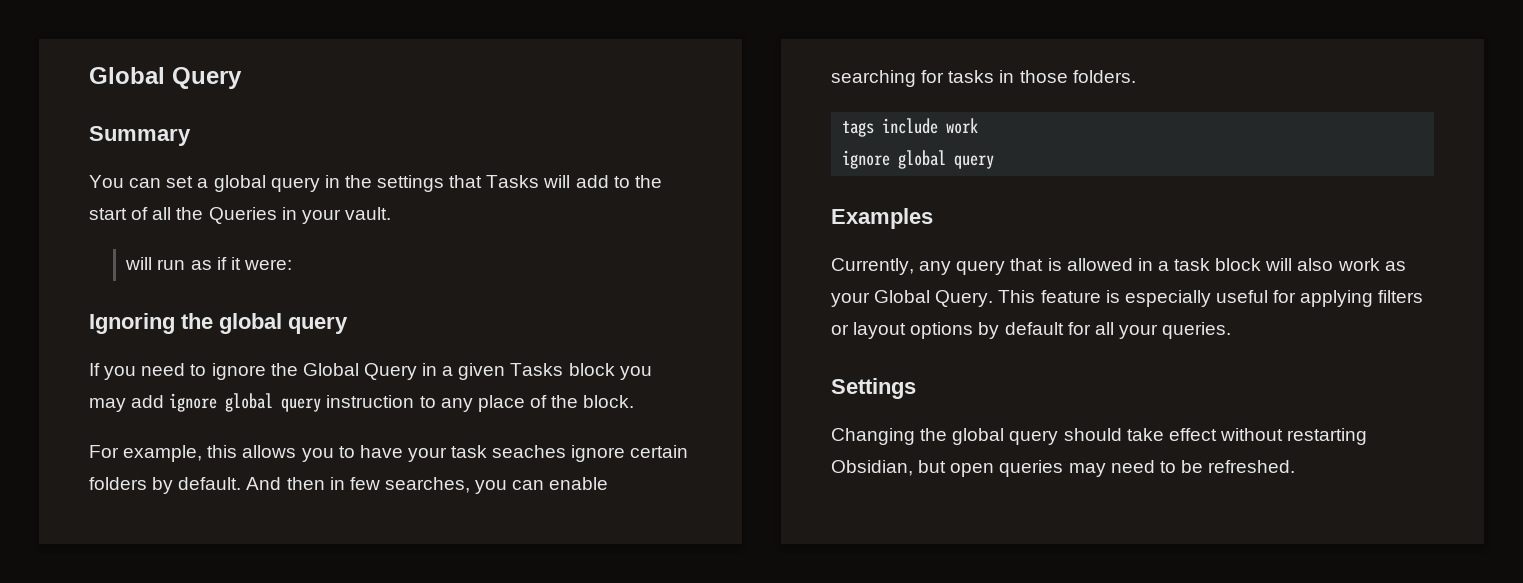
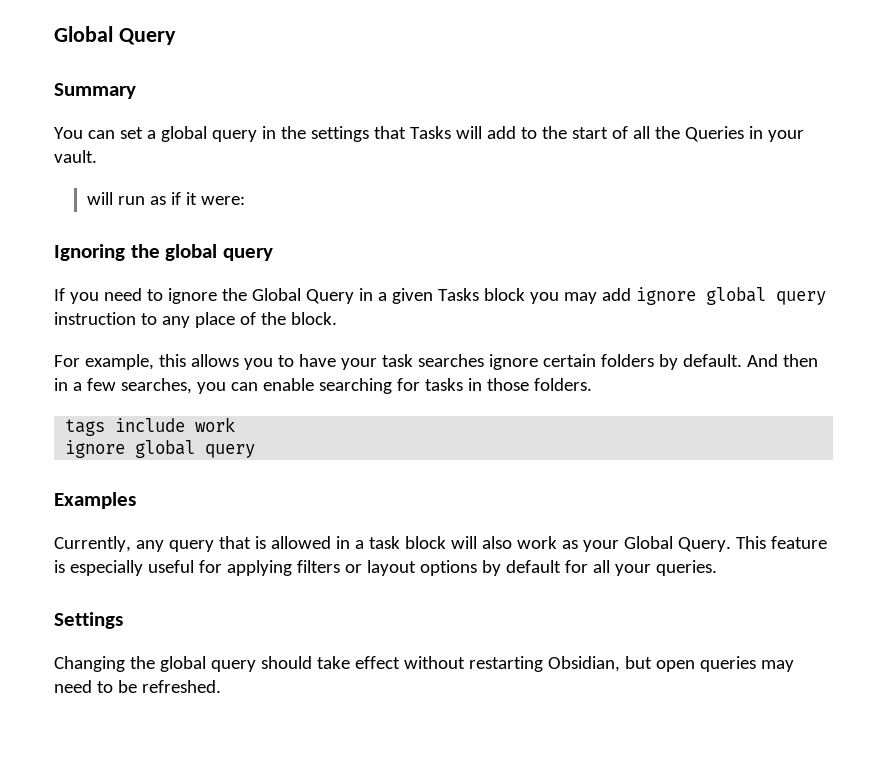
[492,445,567,458] seaches -> [417,354,484,367] searches
(345, 483) none -> [72,382,82,391] a

